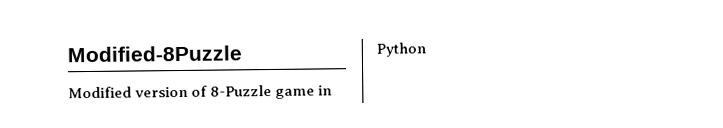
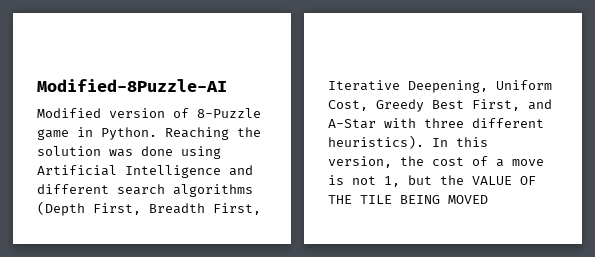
[67,45,242,63] Modified-8Puzzle -> [37,79,227,92] Modified-8Puzzle-AI
[376,42,426,57] Python -> [101,127,261,140] [37,146,221,159] [37,165,253,178] [37,184,253,197] [37,201,261,216] [328,80,552,93] [328,99,552,112] [328,118,544,129] [328,135,488,149] [328,156,544,168] [328,175,536,187] [328,195,488,204] Python. Reaching the solution was done using Artificial Intelligence and different search algorithms (Depth First, Breadth First, Iterative Deepening, Uniform Cost, Greedy Best First, and A-Star with three different heuristics). In this version, the cost of a move is not 1, but the VALUE OF THE TILE BEING MOVED

